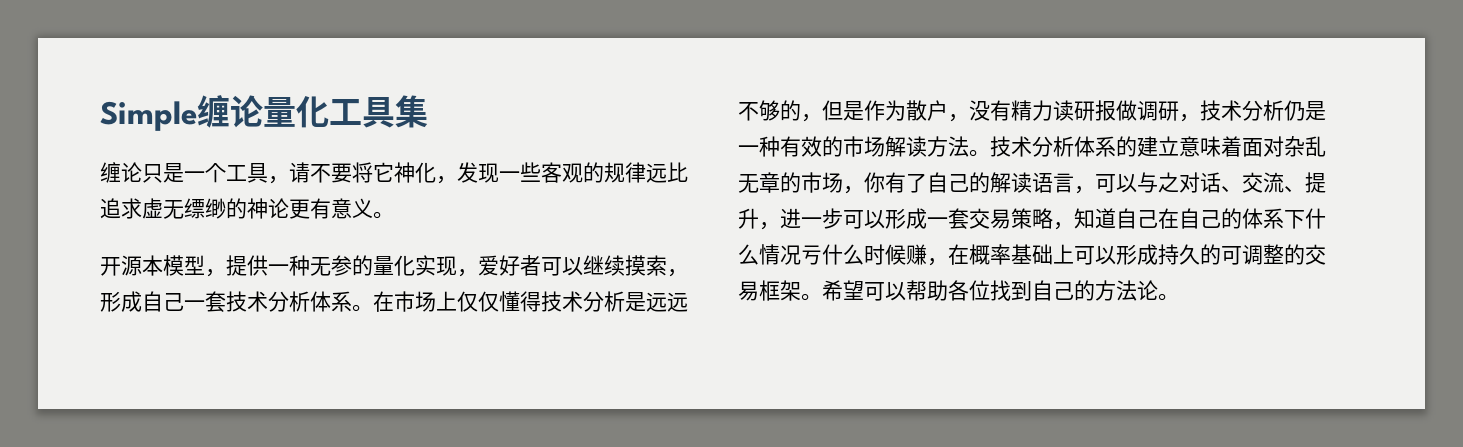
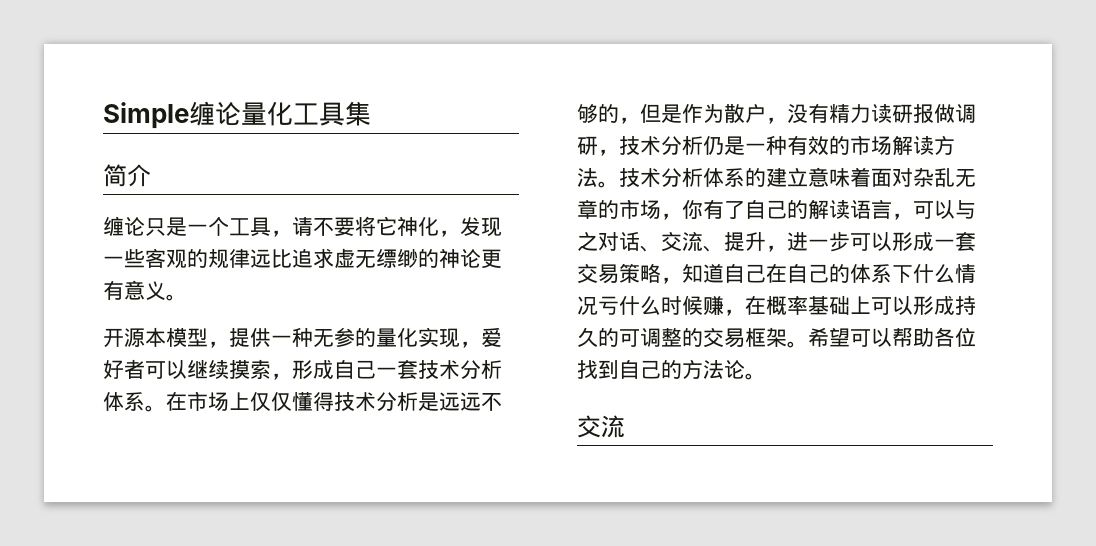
(428, 111) none -> [103,164,151,187] // 简介
(1179, 297) none -> [577,415,625,438] // 交流

